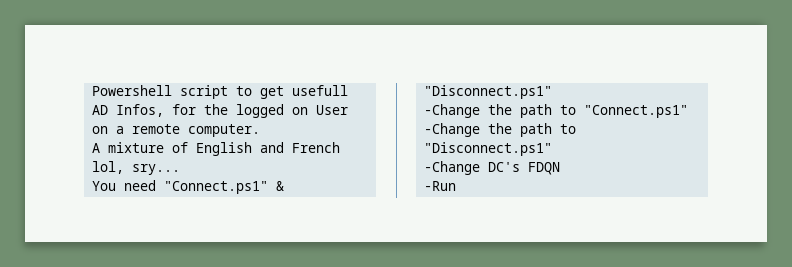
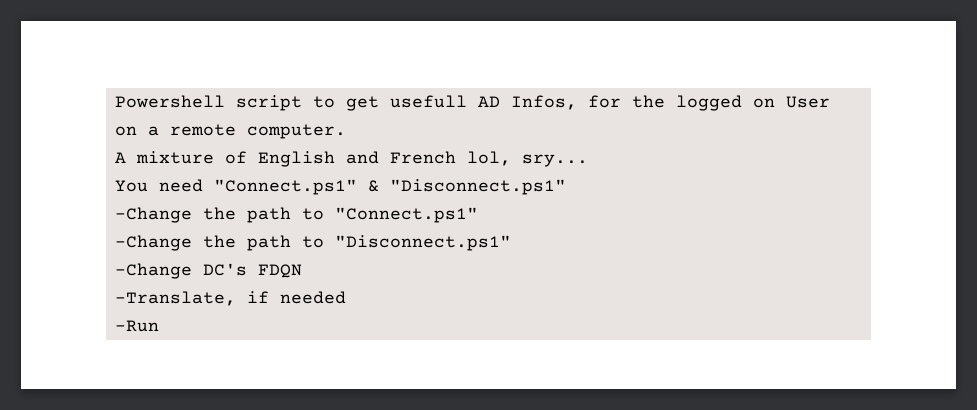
(561, 168) none -> [115,291,347,306] // -Translate, if needed

